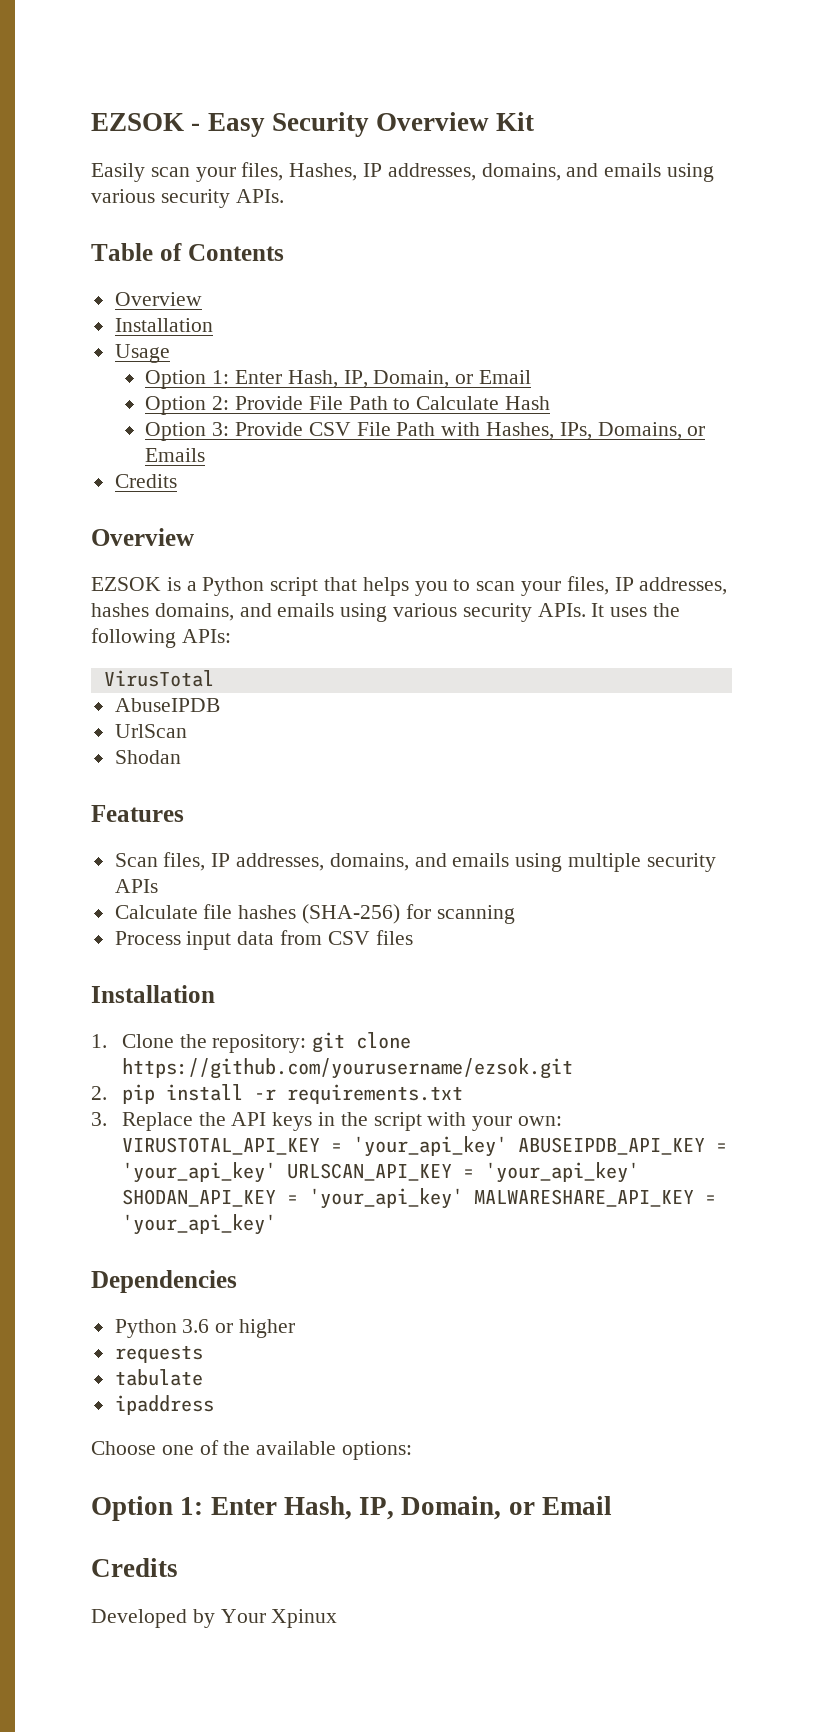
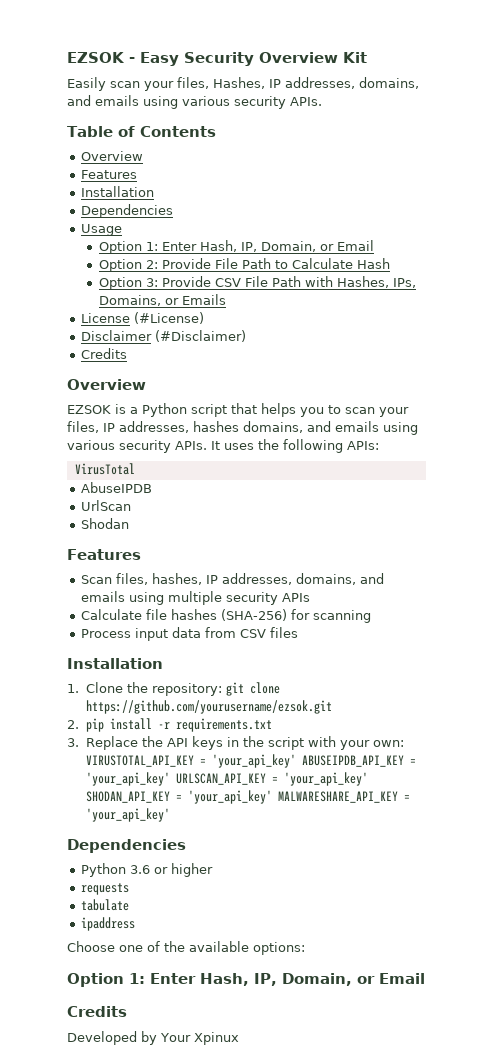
[114,318,213,332] // Installation -> [81,170,138,179] [81,186,155,197] [81,204,174,218] // Features // Installation // Dependencies
(206, 455) none -> [81,312,205,324] [81,330,247,342] // License (#License) // Disclaimer (#Disclaimer)
(206, 861) none -> [152,573,203,585] hashes,

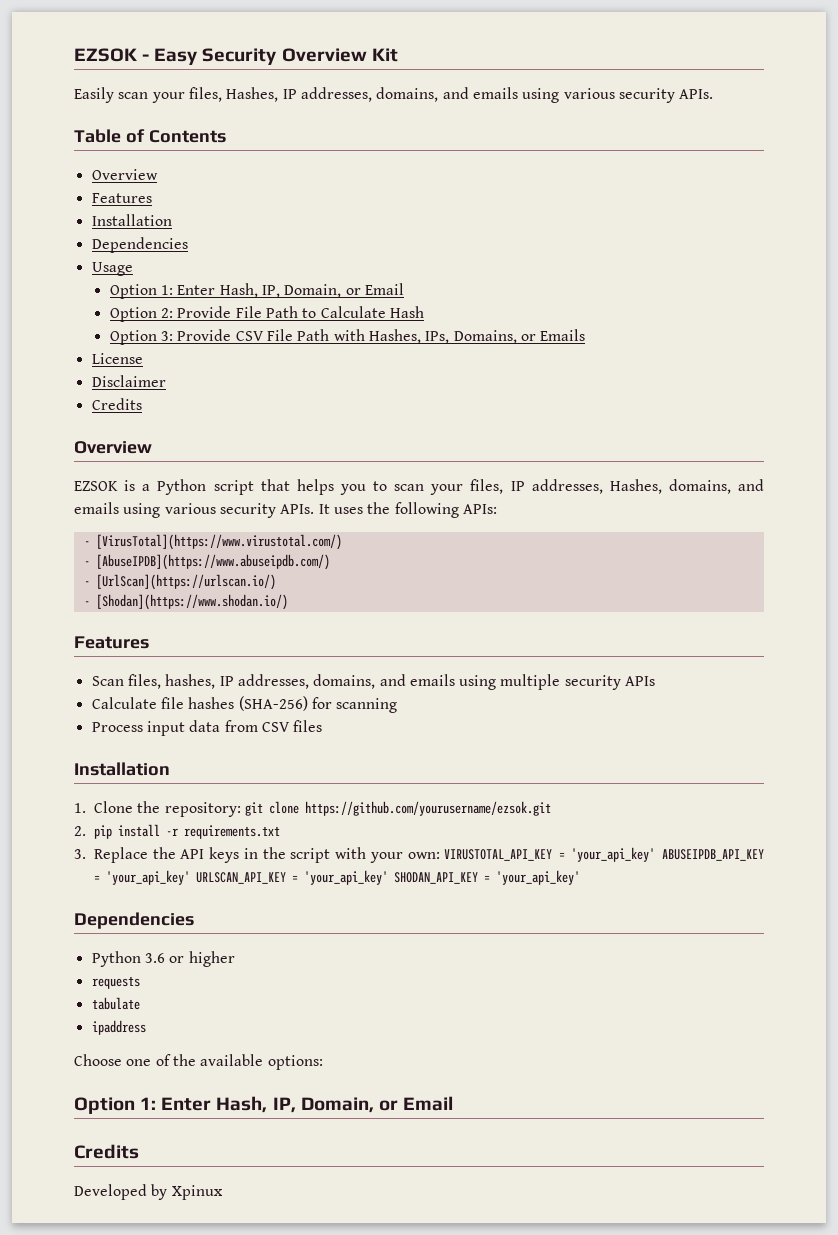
[134,312,205,324] (#License) -> (143, 358) none
[155,330,247,342] (#Disclaimer) -> (166, 381) none
[193,421,239,432] hashes -> [609,479,662,494] Hashes,
[74,463,135,475] [81,482,153,493] [81,500,132,511] [81,518,130,529] VirusTotal // AbuseIPDB // UrlScan // Shodan -> [83,534,342,550] [83,554,330,570] [83,574,276,590] [83,594,288,610] - [VirusTotal](https://www.virustotal.com/) // - [AbuseIPDB](https://www.abuseipdb.com/) // - [UrlScan](https://urlscan.io/) // - [Shodan](https://www.shodan.io/)
[277,791,410,803] [85,808,170,822] MALWARESHARE_API_KEY = 'your_api_key' -> (580, 877) none
[160,1033,191,1042] Your -> (168, 1192) none

